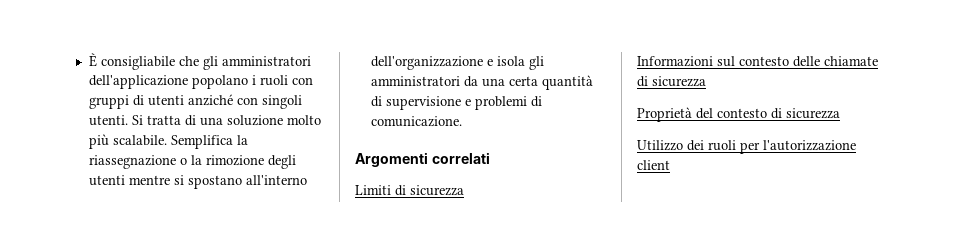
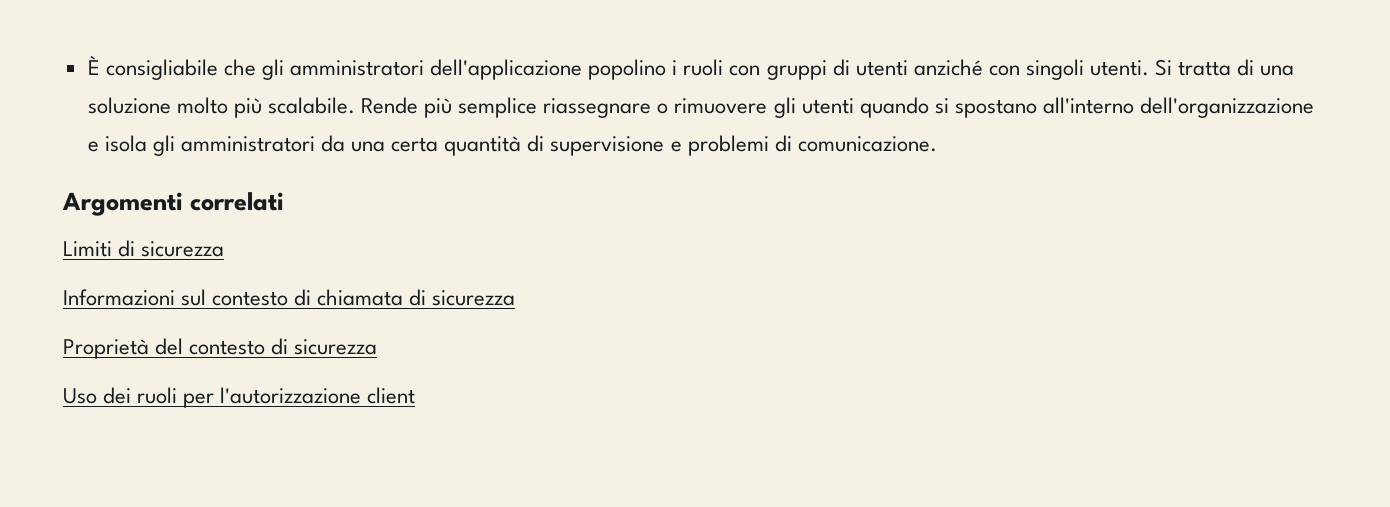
[191,75,248,89] popolano -> [588,59,667,80] popolino
[170,135,248,149] [88,155,296,169] [88,175,170,186] Semplifica la riassegnazione o la rimozione degli utenti mentre -> [361,97,929,118] Rende più semplice riassegnare o rimuovere gli utenti quando
[793,56,878,67] delle chiamate -> [294,289,404,306] di chiamata
[637,140,683,151] Utilizzo -> [63,388,97,404] Uso

